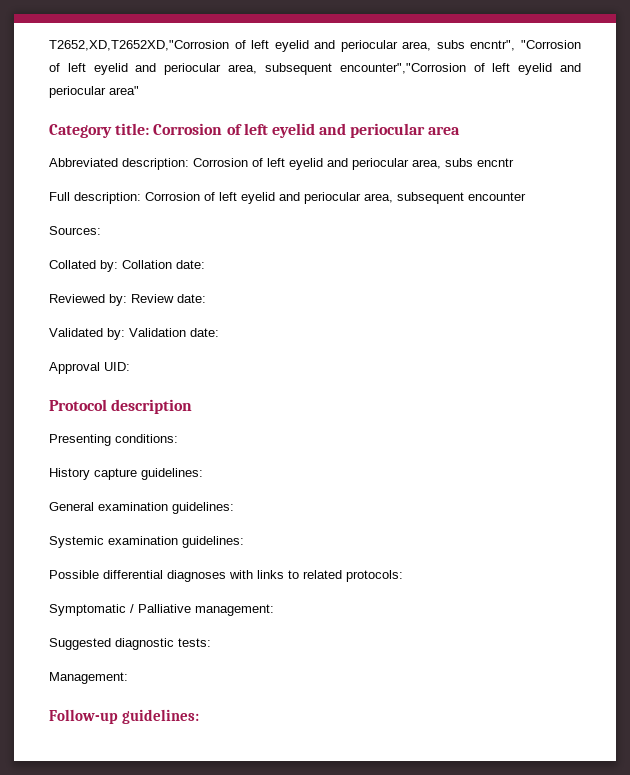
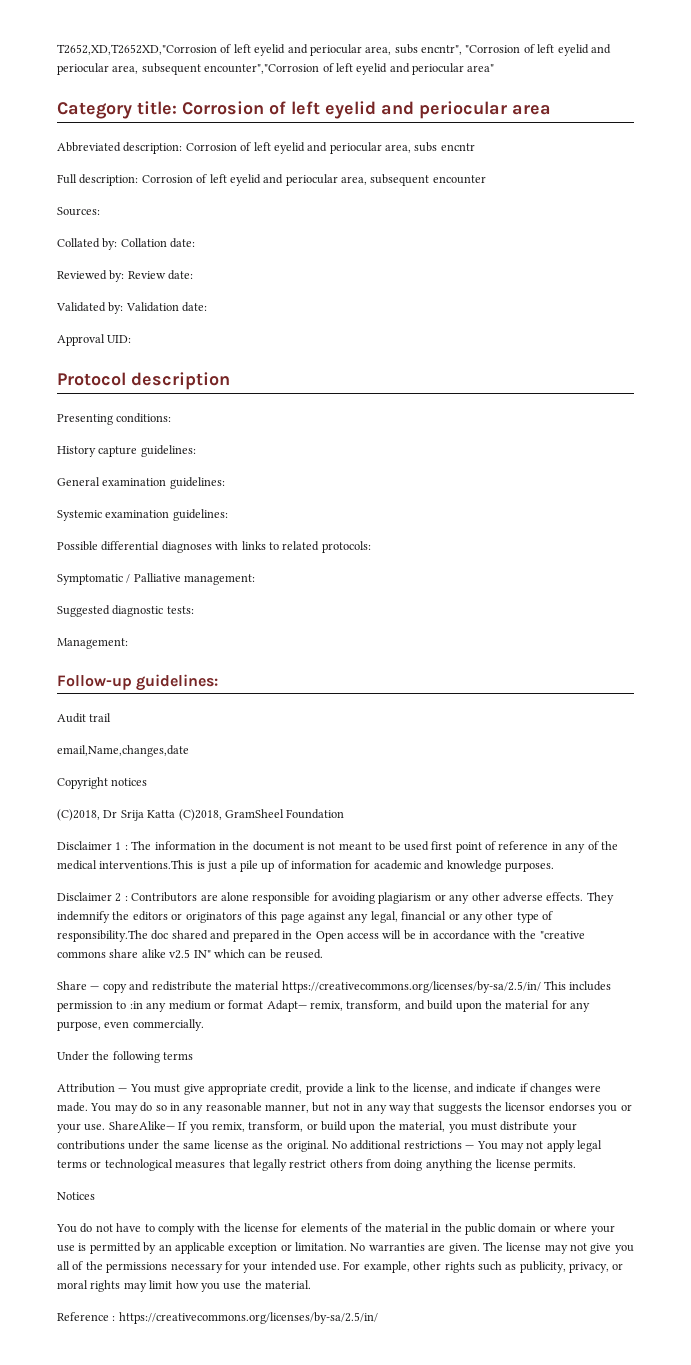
(199, 716) none -> [57,713,112,723] [57,745,189,757] [57,777,148,789] [57,809,345,821] [57,841,618,853] [57,860,554,872] [57,892,614,904] [57,911,553,923] [57,930,585,942] [57,949,323,959] [57,981,612,993] [57,1000,590,1012] [57,1019,204,1031] [57,1051,194,1063] [57,1083,602,1095] [57,1102,632,1114] [57,1121,577,1133] [57,1140,602,1152] [57,1159,576,1171] [57,1192,95,1200] [56,1223,615,1235] [57,1242,634,1254] [57,1261,624,1273] [57,1280,311,1292] [57,1312,378,1324] // Audit trail // email,Name,changes,date // Copyright notices // (C)2018, Dr Srija Katta (C)2018, GramSheel Foundation // Disclaimer 1 : The information in the document is not meant to be used first point of reference in any of the medical interventions.This is just a pile up of information for academic and knowledge purposes. // Disclaimer 2 : Contributors are alone responsible for avoiding plagiarism or any other adverse effects. They indemnify the editors or originators of this page against any legal, financial or any other type of responsibility.The doc shared and prepared in the Open access will be in accordance with the "creative commons share alike v2.5 IN" which can be reused. // Share — copy and redistribute the material https://creativecommons.org/licenses/by-sa/2.5/in/ This includes permission to :in any medium or format Adapt— remix, transform, and build upon the material for any purpose, even commercially. // Under the following terms // Attribution — You must give appropriate credit, provide a link to the license, and indicate if changes were made. You may do so in any reasonable manner, but not in any way that suggests the licensor endorses you or your use. ShareAlike— If you remix, transform, or build upon the material, you must distribute your contributions under the same license as the original. No additional restrictions — You may not apply legal terms or technological measures that legally restrict others from doing anything the license permits. // Notices // You do not have to comply with the license for elements of the material in the public domain or where your use is permitted by an applicable exception or limitation. No warranties are given. The license may not give you all of the permissions necessary for your intended use. For example, other rights such as publicity, privacy, or moral rights may limit how you use the material. // Reference : https://creativecommons.org/licenses/by-sa/2.5/in/

